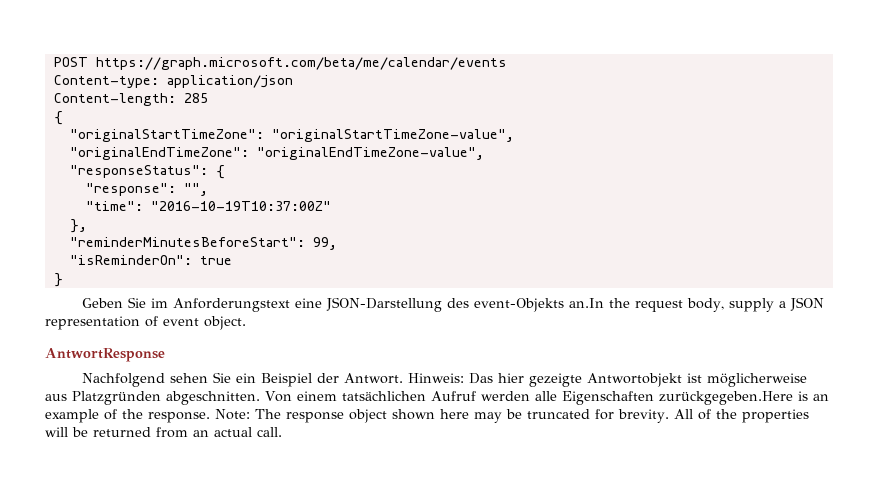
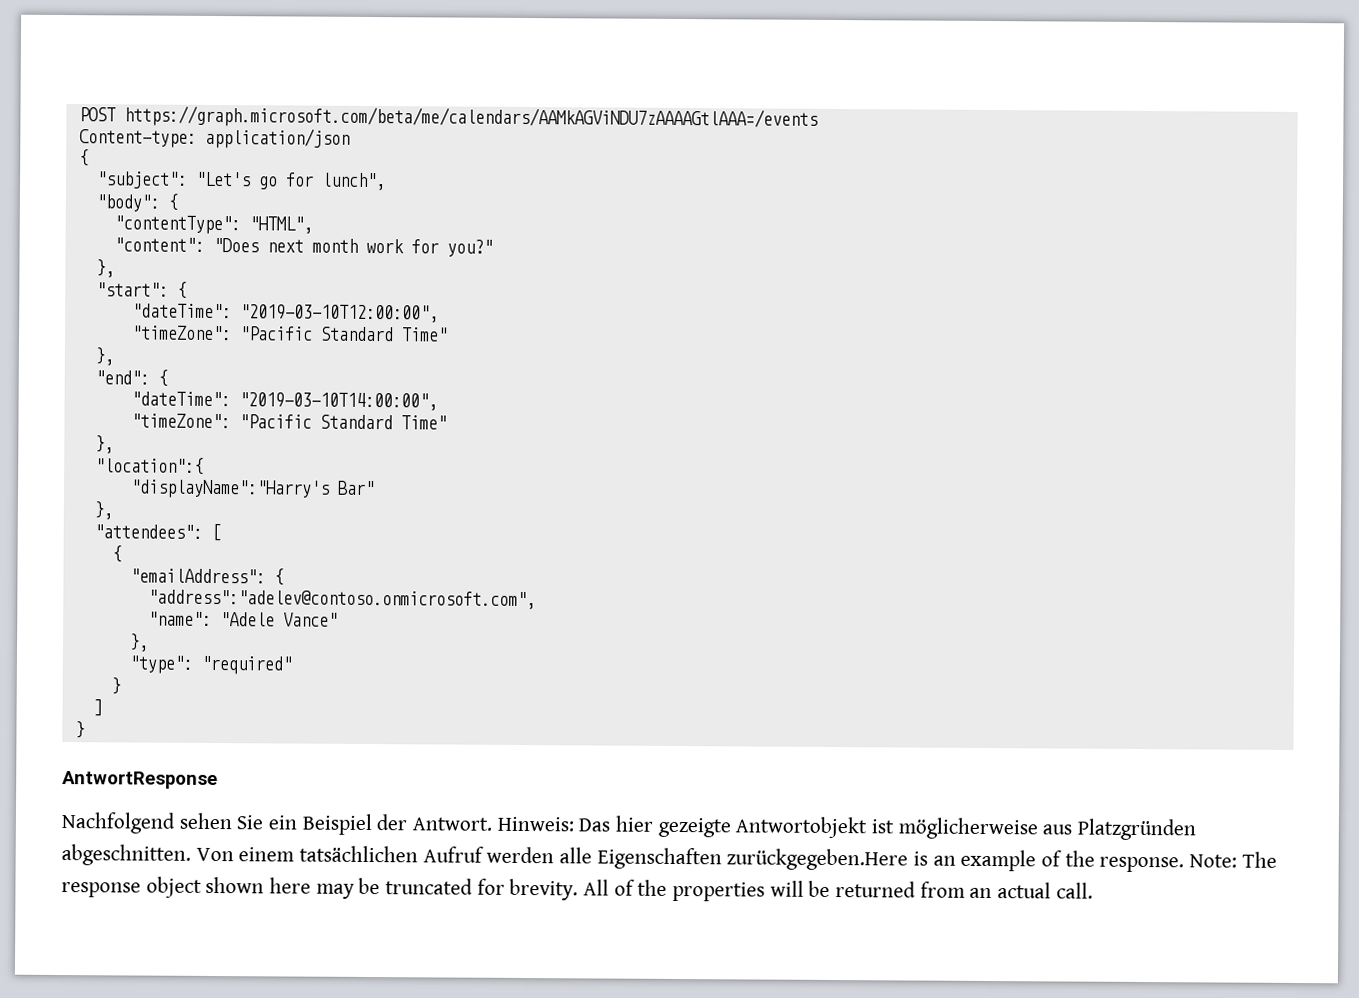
[95,57,507,70] https://graph.microsoft.com/beta/me/calendar/events -> [123,105,818,130] https://graph.microsoft.com/beta/me/calendars/AAMkAGViNDU7zAAAAGtlAAA=/events
[53,93,208,106] [53,111,63,125] [69,129,514,142] [69,147,484,160] [69,165,225,179] [85,183,208,196] [85,201,331,211] [69,219,87,233] [69,237,337,250] [69,255,232,265] [53,273,63,287] [81,297,824,312] [45,316,246,330] Content-length: 285 // { // "originalStartTimeZone": "originalStartTimeZone-value", // "originalEndTimeZone": "originalEndTimeZone-value", // "responseStatus": { // "response": "", // "time": "2016-10-19T10:37:00Z" // }, // "reminderMinutesBeforeStart": 99, // "isReminderOn": true // } // Geben Sie im Anforderungstext eine JSON-Darstellung des event-Objekts an.In the request body, supply a JSON representation of event object. -> [78,149,89,167] [95,171,386,191] [95,193,178,212] [113,215,313,235] [113,237,493,257] [95,259,115,278] [95,281,187,299] [131,303,439,323] [131,325,448,342] [94,347,114,366] [94,369,168,387] [130,391,438,411] [130,413,447,430] [94,435,114,454] [94,457,204,475] [129,479,375,499] [93,501,113,520] [93,523,221,542] [111,545,122,563] [129,568,284,586] [147,589,536,610] [147,611,338,627] [129,633,149,652] [128,655,292,675] [110,677,121,695] [92,699,103,717] [74,721,85,739] { // "subject": "Let's go for lunch", // "body": { // "contentType": "HTML", // "content": "Does next month work for you?" // }, // "start": { // "dateTime": "2019-03-10T12:00:00", // "timeZone": "Pacific Standard Time" // }, // "end": { // "dateTime": "2019-03-10T14:00:00", // "timeZone": "Pacific Standard Time" // }, // "location":{ // "displayName":"Harry's Bar" // }, // "attendees": [ // { // "emailAddress": { // "address":"adelev@contoso.onmicrosoft.com", // "name": "Adele Vance" // }, // "type": "required" // } // ] // }

